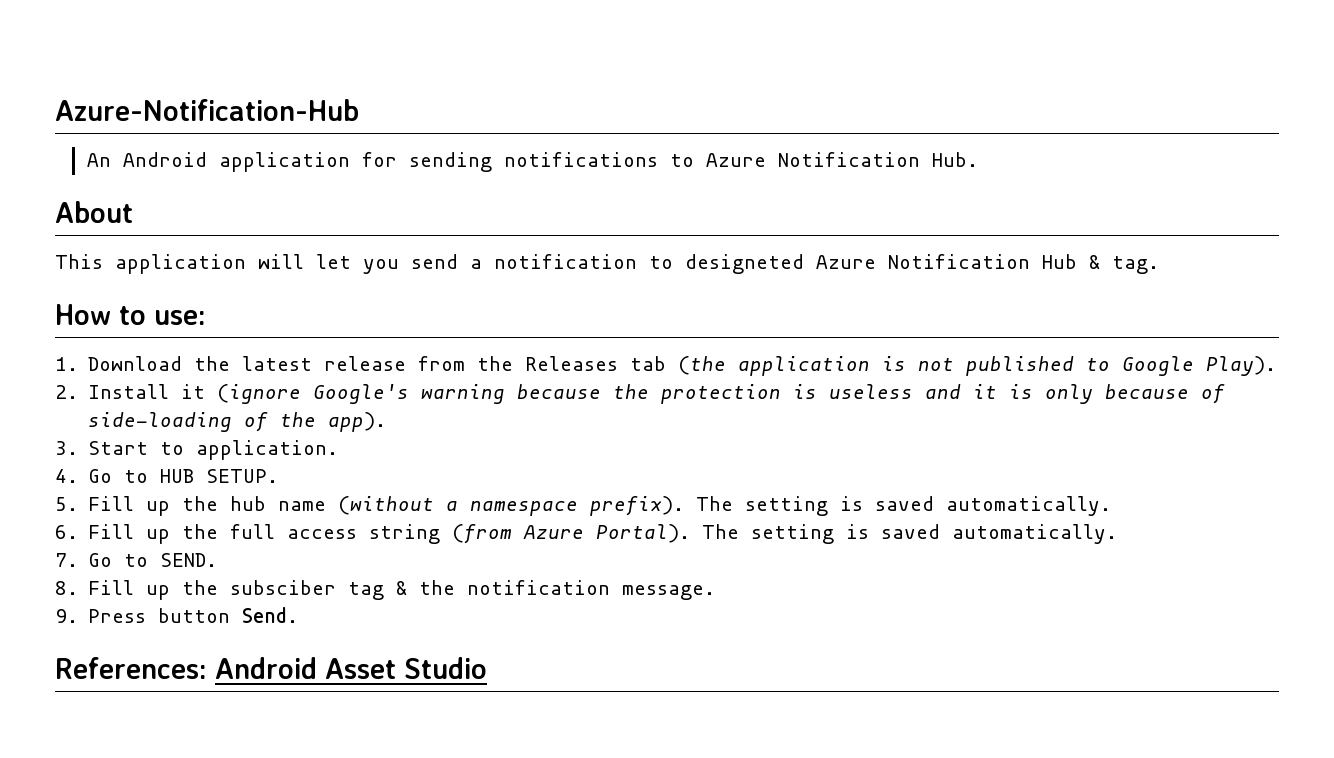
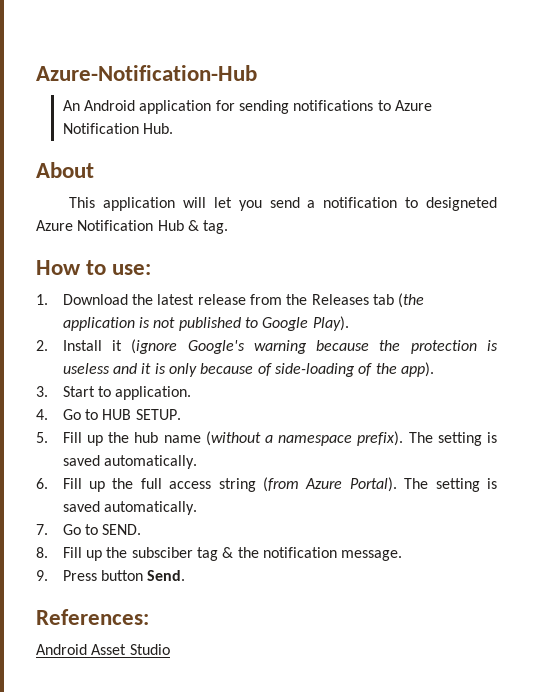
(207, 668) none -> (149, 617) //

